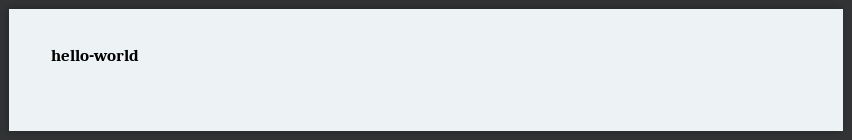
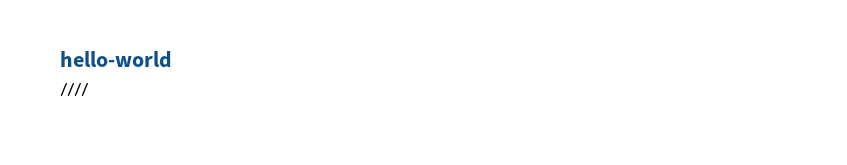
(139, 55) none -> [60,83,88,96] // ////

